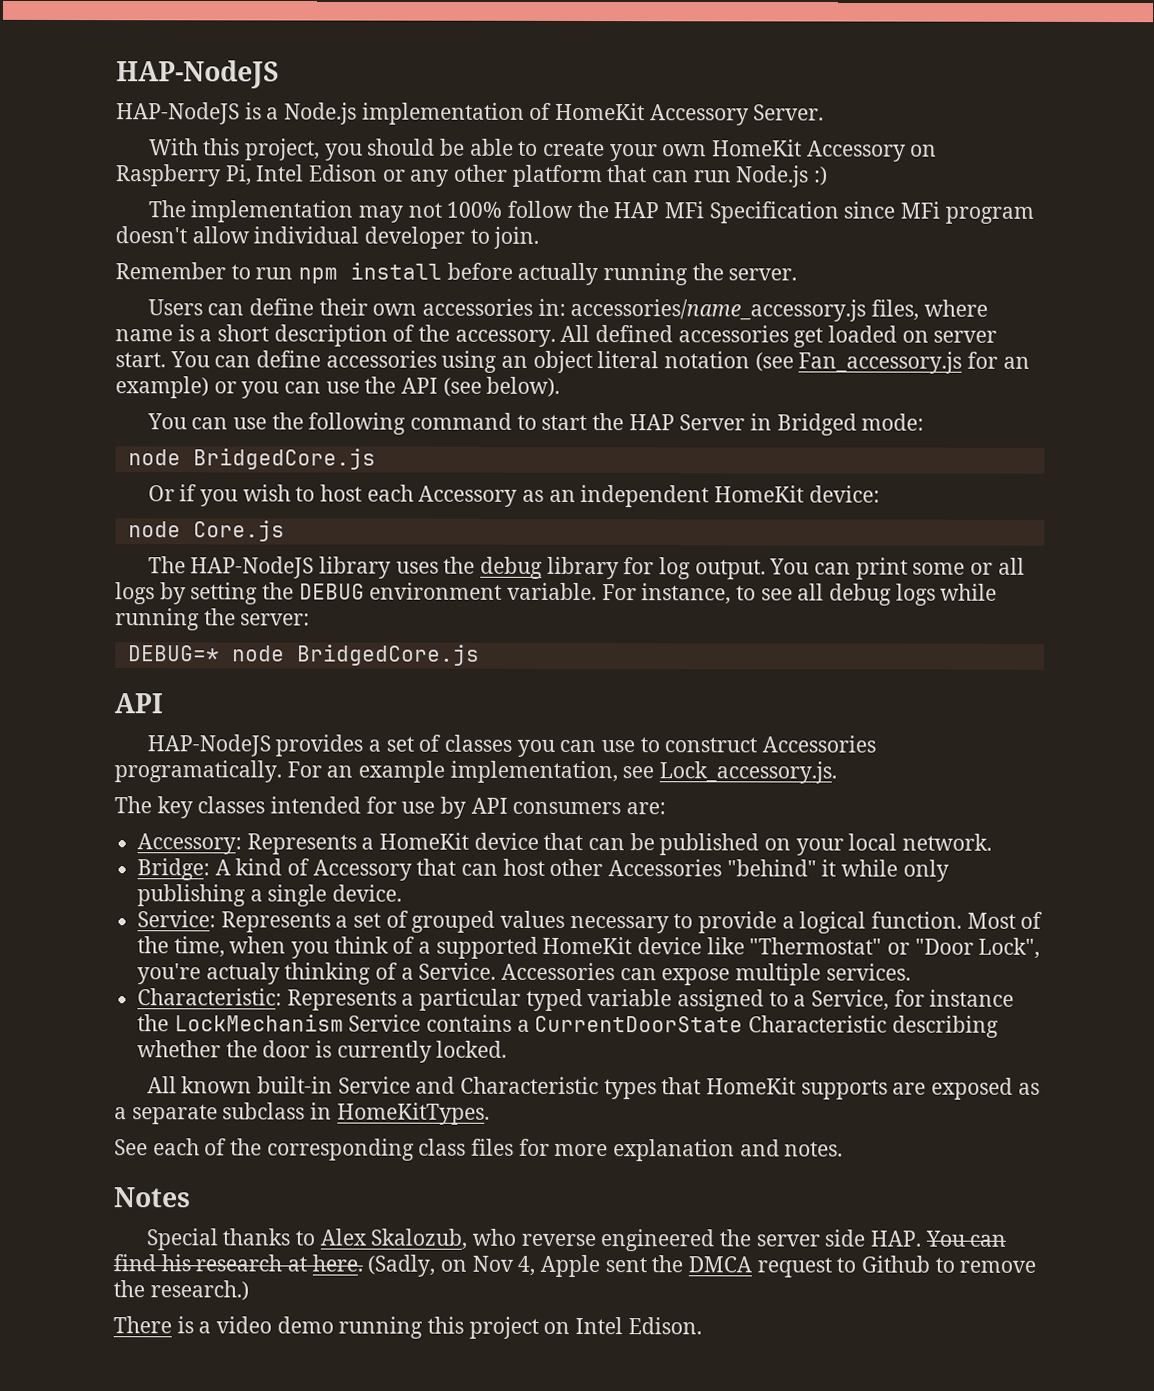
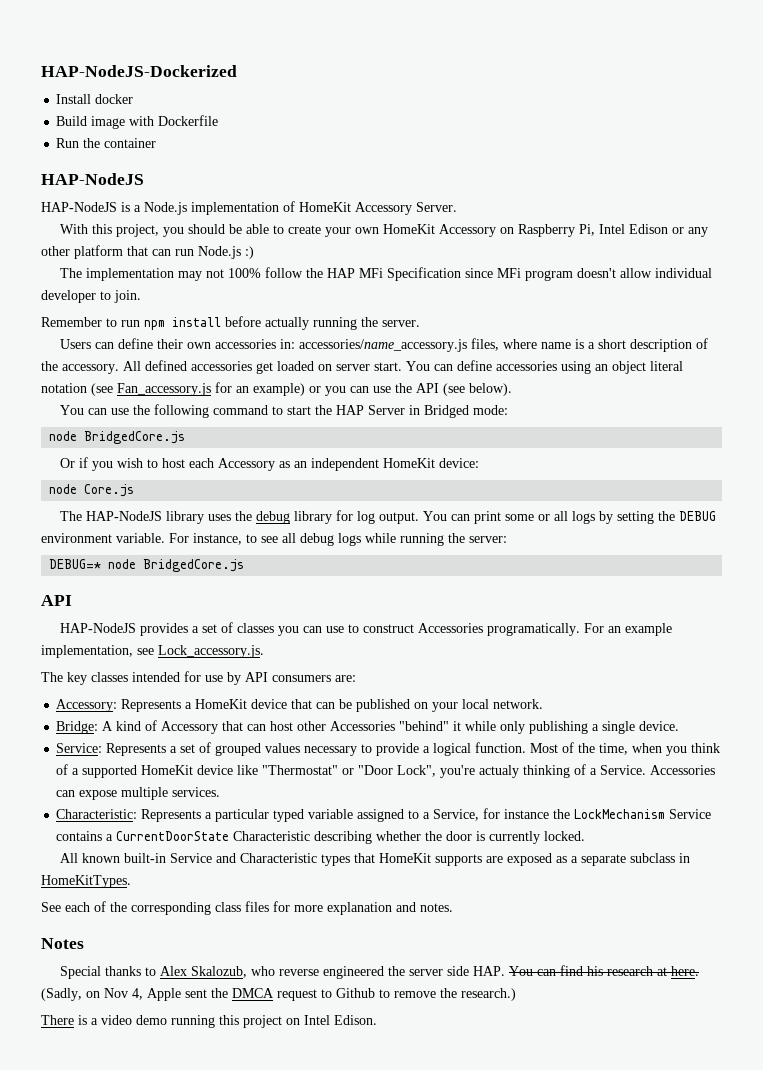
(116, 74) none -> [41,65,237,77] [56,94,134,104] [56,115,219,129] [56,138,157,148] HAP-NodeJS-Dockerized // Install docker // Build image with Dockerfile // Run the container //

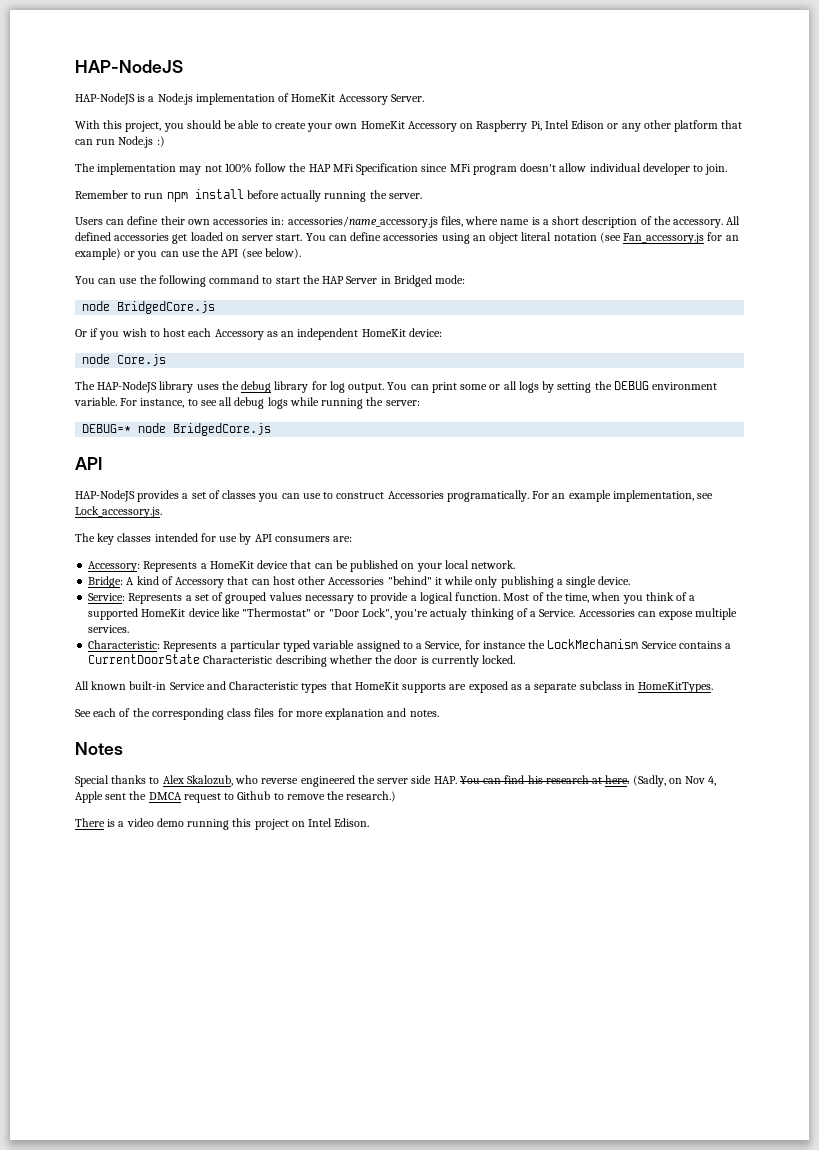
[41,65,237,77] [56,94,134,104] [56,115,219,129] [56,138,157,148] HAP-NodeJS-Dockerized // Install docker // Build image with Dockerfile // Run the container // -> (75, 66) none

